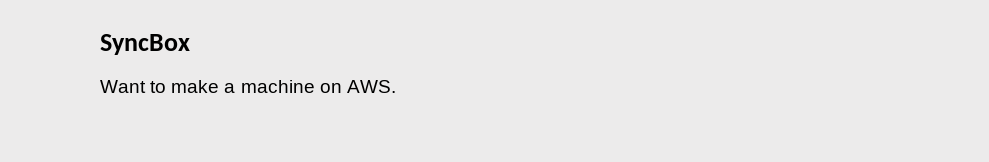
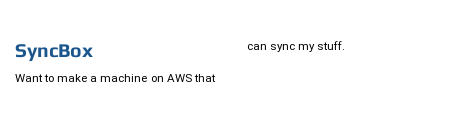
[346,80,396,93] AWS. -> [166,74,216,82] [247,41,346,52] AWS that can sync my stuff.

